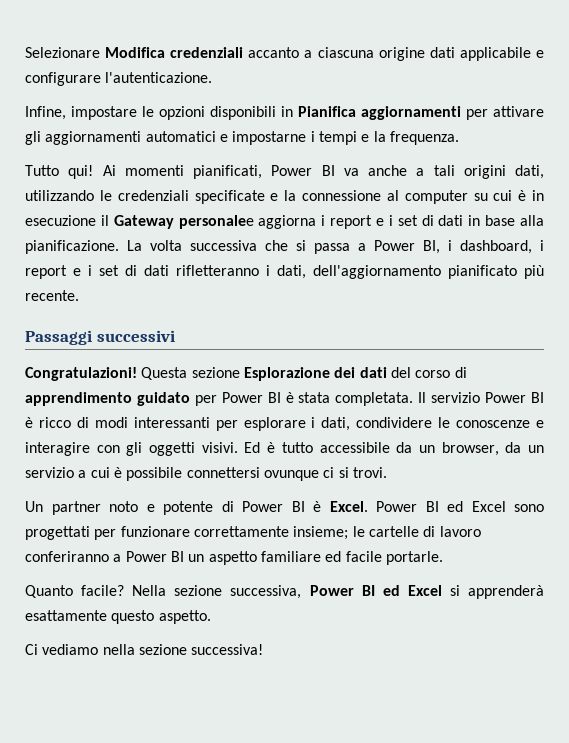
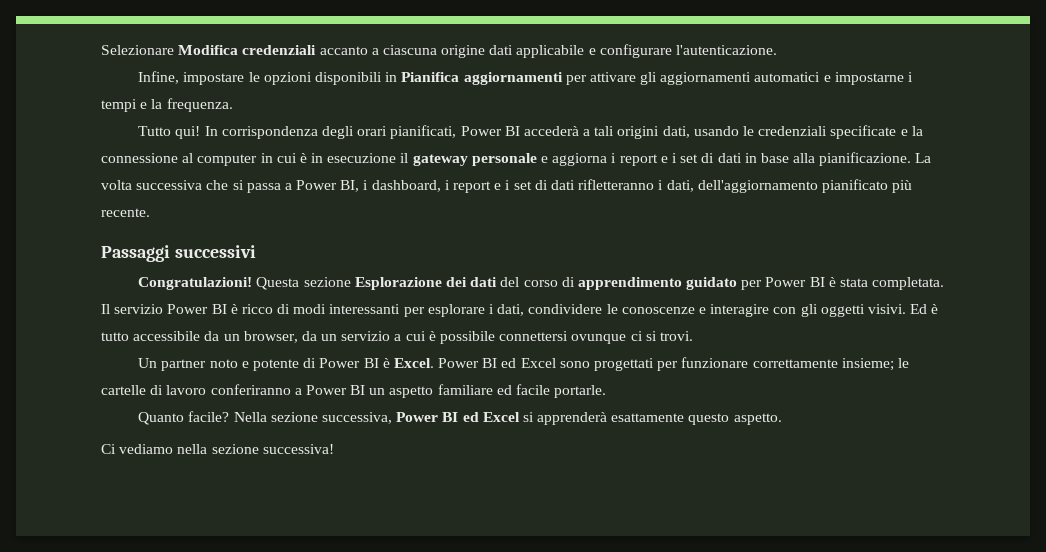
[102,165,184,176] Ai momenti -> [204,126,388,139] In corrispondenza degli orari
[343,165,407,176] va anche -> [523,126,579,136] accederà
[25,190,94,201] utilizzando -> [693,126,739,136] usando
[473,193,488,201] su -> [260,153,273,163] in
[113,215,254,229] Gateway personalee -> [412,153,549,166] gateway personale e

